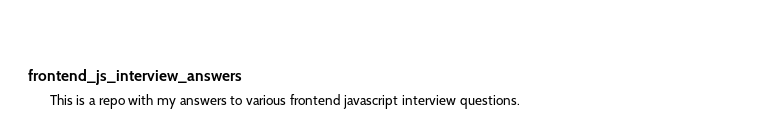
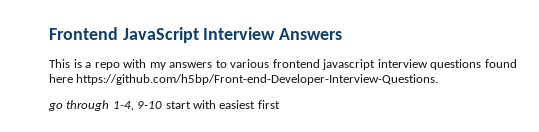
[28,69,242,85] frontend_js_interview_answers -> [49,27,343,43] Frontend JavaScript Interview Answers
[459,95,520,109] questions. -> [430,59,517,70] [49,74,439,85] [48,100,280,111] questions found here https://github.com/h5bp/Front-end-Developer-Interview-Questions. // go through 1-4, 9-10 start with easiest first

